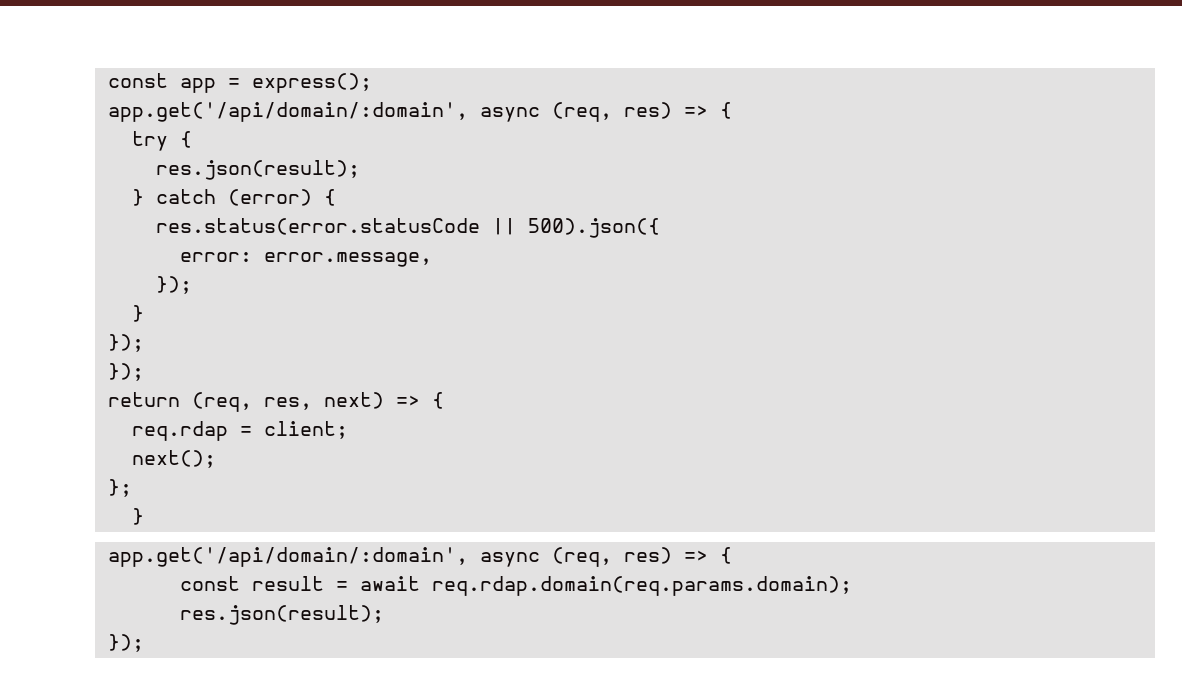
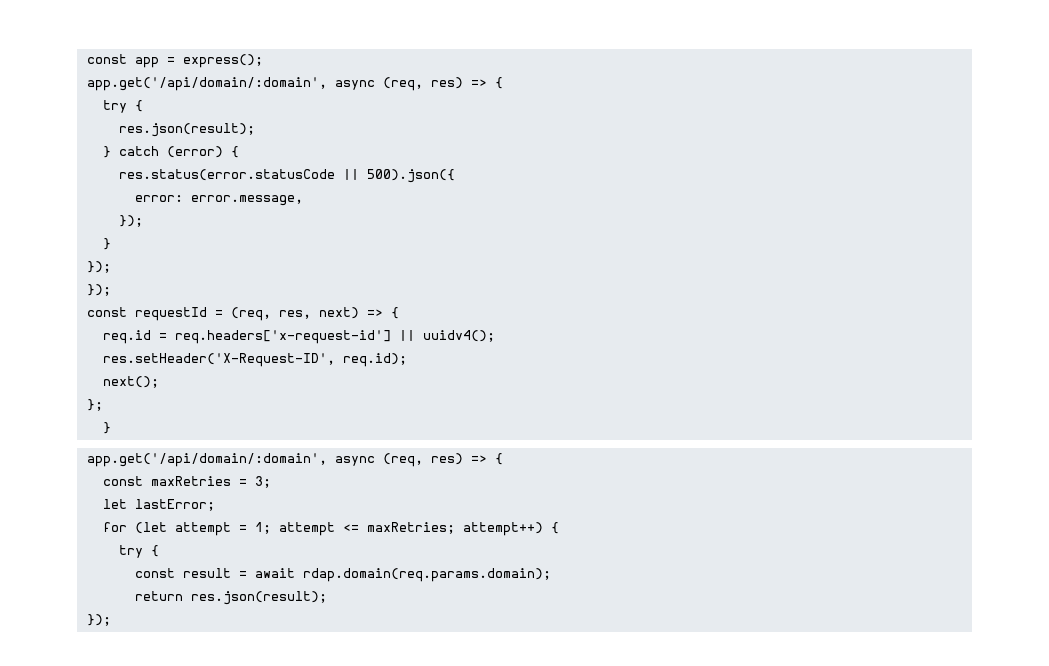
[107,392,180,407] return -> [86,307,223,321] const requestId =
[131,421,348,441] req.rdap = client; -> [102,330,495,344] [102,353,407,367] req.id = req.headers['x-request-id'] || uuidv4(); // res.setHeader('X-Request-ID', req.id);
(732, 555) none -> [102,476,271,488] [102,499,215,511] [102,522,559,536] [118,545,159,558] // const maxRetries = 3; // let lastError; // for (let attempt = 1; attempt <= maxRetries; attempt++) { // try {
[431,576,852,596] req.rdap.domain(req.params.domain); // -> [302,568,551,582] [134,591,183,601] rdap.domain(req.params.domain); // return

